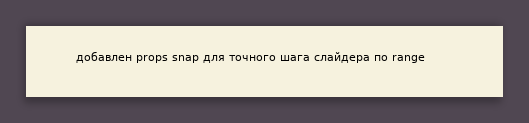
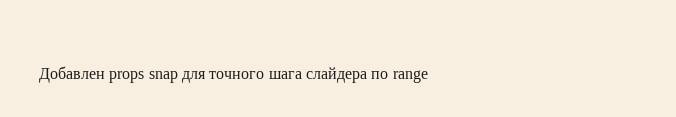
[76,51,132,63] добавлен -> [39,66,105,83] Добавлен

